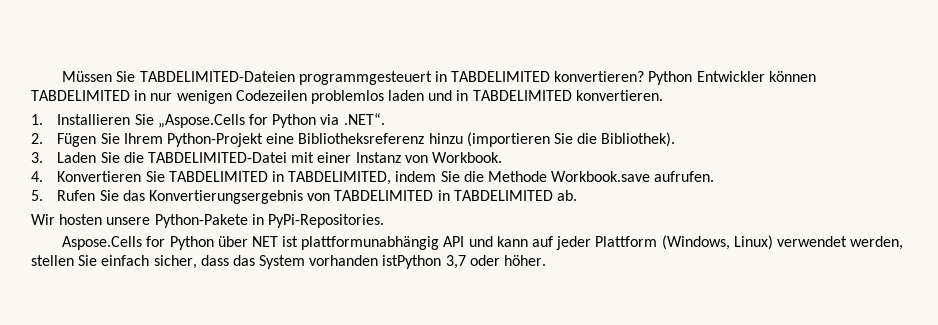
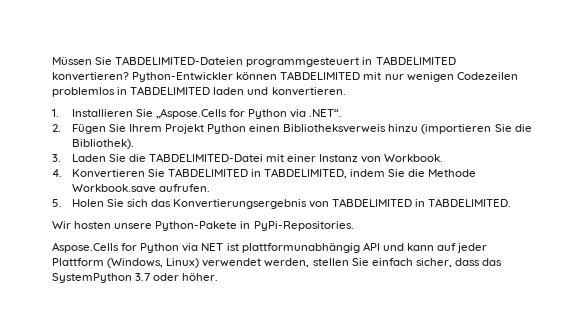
[648,71,765,85] Python Entwickler -> [132,72,234,82] Python-Entwickler
[134,90,147,101] in -> [363,72,382,80] mit
[388,90,572,101] laden und in TABDELIMITED -> [117,86,269,95] in TABDELIMITED laden und
[166,133,425,147] Python-Projekt eine Bibliotheksreferenz -> [164,124,387,134] Projekt Python einen Bibliotheksverweis
[57,190,119,201] Rufen Sie -> [71,199,148,207] Holen Sie sich
[453,190,577,201] TABDELIMITED ab. -> [428,198,512,207] TABDELIMITED.
[217,236,248,247] über -> [182,243,199,252] via
[259,255,466,269] System vorhanden istPython 3,7 -> [52,273,151,283] SystemPython 3.7

